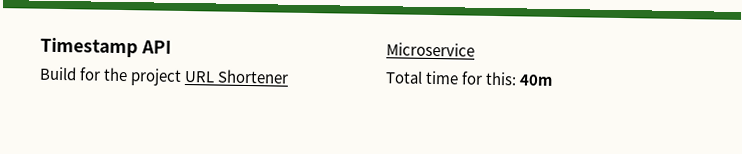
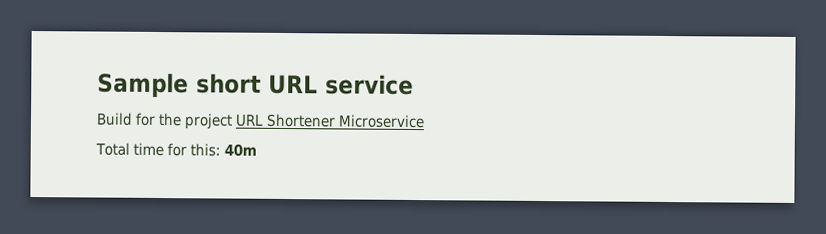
[40,37,172,58] Timestamp API -> [97,72,414,98] Sample short URL service

